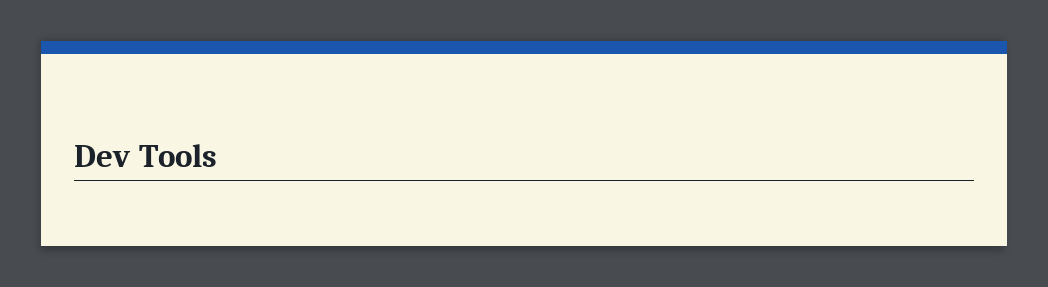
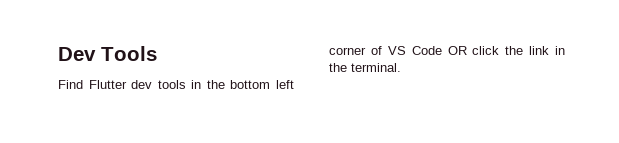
(217, 155) none -> [58,80,294,89] [329,46,565,55] [329,63,401,72] // Find Flutter dev tools in the bottom left corner of VS Code OR click the link in the terminal.

